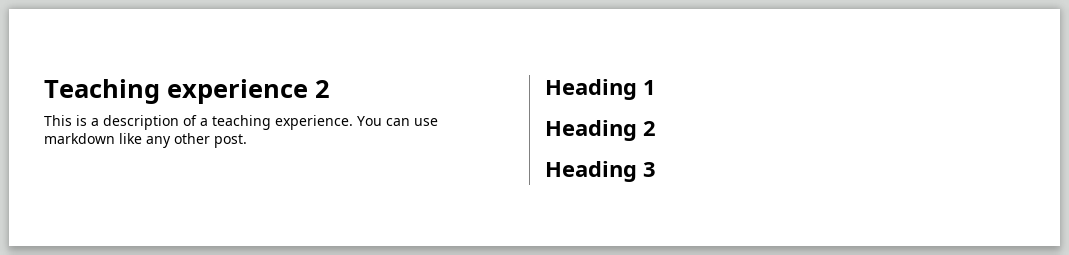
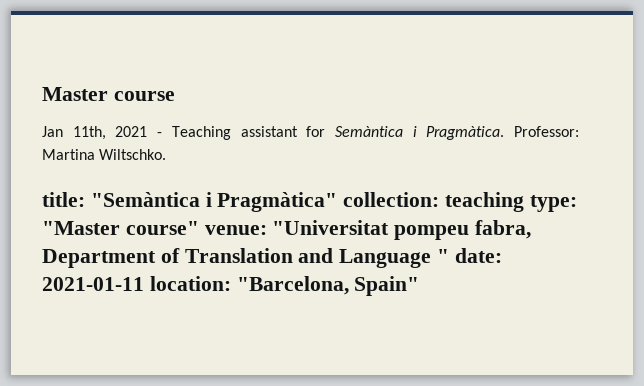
[44,79,330,104] [44,115,438,130] [44,133,247,148] [545,79,656,100] [545,120,656,141] [545,161,656,182] Teaching experience 2 // This is a description of a teaching experience. You can use markdown like any other post. // Heading 1 // Heading 2 // Heading 3 -> [42,87,175,101] [42,126,579,140] [42,149,167,160] [42,192,577,212] [42,220,532,240] [42,248,502,268] [42,276,420,296] Master course // Jan 11th, 2021 - Teaching assistant for Semàntica i Pragmàtica. Professor: Martina Wiltschko. // title: "Semàntica i Pragmàtica" collection: teaching type: "Master course" venue: "Universitat pompeu fabra, Department of Translation and Language " date: 2021-01-11 location: "Barcelona, Spain"

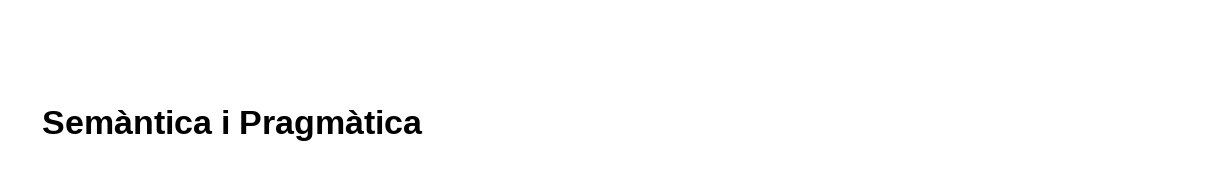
[42,87,175,101] [42,126,579,140] [42,149,167,160] [42,192,577,212] [42,220,532,240] [42,248,502,268] [42,276,420,296] Master course // Jan 11th, 2021 - Teaching assistant for Semàntica i Pragmàtica. Professor: Martina Wiltschko. // title: "Semàntica i Pragmàtica" collection: teaching type: "Master course" venue: "Universitat pompeu fabra, Department of Translation and Language " date: 2021-01-11 location: "Barcelona, Spain" -> [42,110,424,141] Semàntica i Pragmàtica

